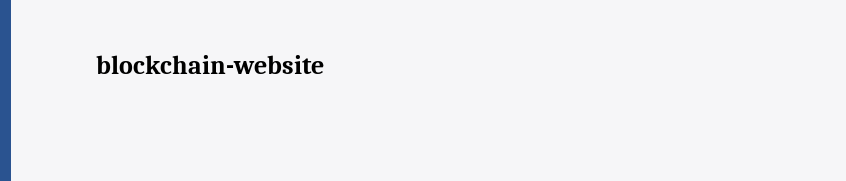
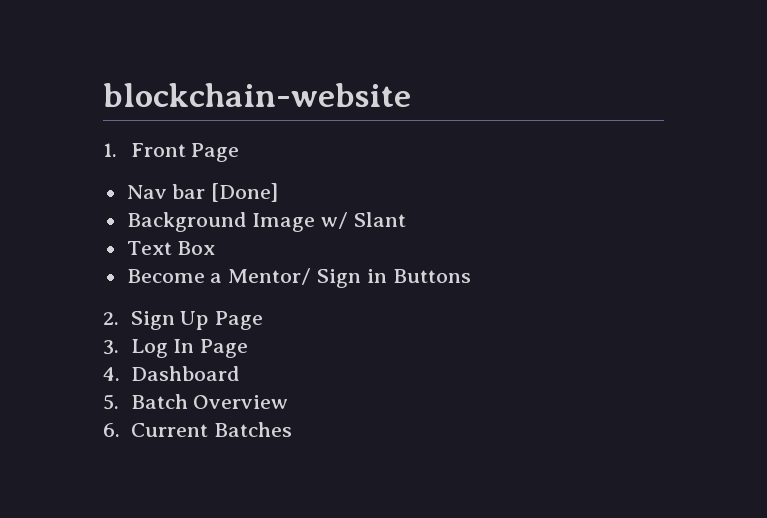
(324, 64) none -> [103,143,240,162] [126,183,279,202] [126,212,407,232] [126,241,216,255] [126,268,471,288] [103,311,264,330] [103,339,249,358] [103,366,240,381] [103,394,289,410] [103,422,292,437] // 1. Front Page // Nav bar [Done] // Background Image w/ Slant // Text Box // Become a Mentor/ Sign in Buttons // 2. Sign Up Page // 3. Log In Page // 4. Dashboard // 5. Batch Overview // 6. Current Batches

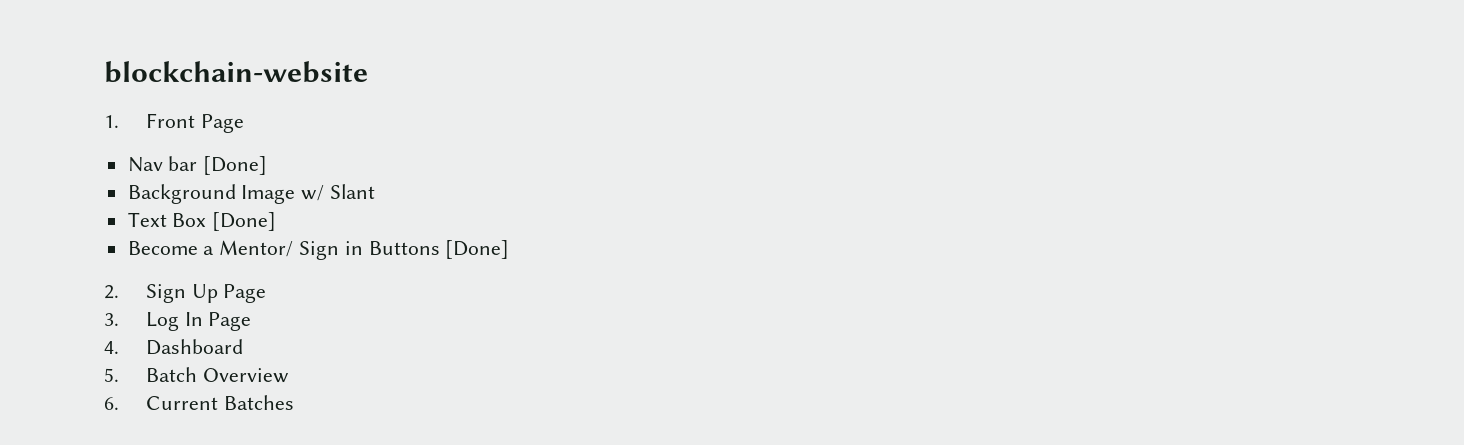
(216, 248) none -> [212,212,277,231] [Done]
(471, 276) none -> [445,240,510,259] [Done]

